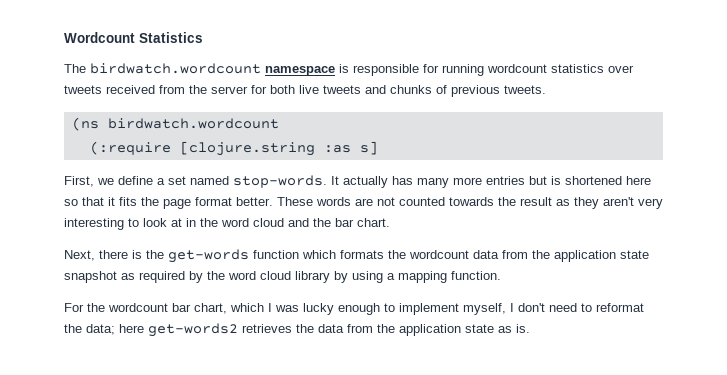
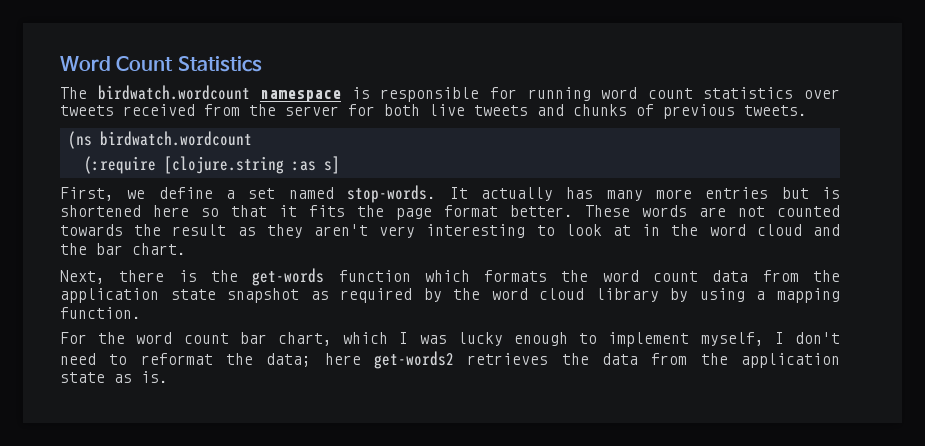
[64,32,135,43] Wordcount -> [60,56,174,71] Word Count
[487,64,547,73] wordcount -> [601,87,693,99] word count
[409,250,469,259] wordcount -> [602,270,699,282] word count
[108,303,168,312] wordcount -> [136,332,229,344] word count

